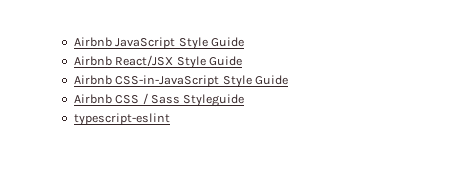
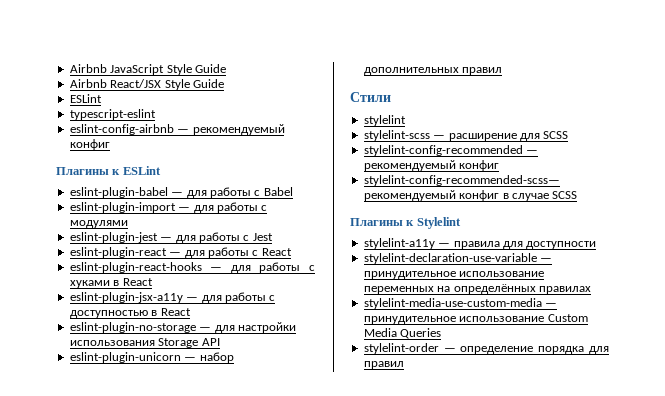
[73,75,288,88] [73,93,245,107] [73,113,170,126] Airbnb CSS-in-JavaScript Style Guide // Airbnb CSS / Sass Styleguide // typescript-eslint -> [69,94,102,103] [69,109,156,120] [69,124,285,135] [69,139,110,150] [56,166,161,175] [69,187,293,198] [69,202,268,213] [69,220,128,228] [69,232,273,243] [69,247,292,258] [69,262,315,273] [69,278,153,288] [69,292,276,303] [69,308,191,318] [69,322,296,333] [69,338,220,348] [69,352,234,363] [363,67,503,75] [350,92,391,102] [363,115,406,126] [363,130,569,141] [363,145,539,156] [363,160,500,171] [363,175,560,186] [363,190,578,201] [350,217,461,229] [363,238,597,249] [363,253,553,264] [363,271,545,279] [363,284,591,294] [363,298,558,309] [363,314,588,324] [363,328,442,339] [363,343,609,354] [363,361,404,369] ESLint // typescript-eslint // eslint-config-airbnb — рекомендуемый конфиг // Плагины к ESLint // eslint-plugin-babel — для работы с Babel // eslint-plugin-import — для работы с модулями // eslint-plugin-jest — для работы с Jest // eslint-plugin-react — для работы с React // eslint-plugin-react-hooks — для работы с хуками в React // eslint-plugin-jsx-a11y — для работы с доступностью в React // eslint-plugin-no-storage — для настройки использования Storage API // eslint-plugin-unicorn — набор дополнительных правил // Стили // stylelint // stylelint-scss — расширение для SCSS // stylelint-config-recommended — рекомендуемый конфиг // stylelint-config-recommended-scss— рекомендуемый конфиг в случае SCSS // Плагины к Stylelint // stylelint-a11y — правила для доступности // stylelint-declaration-use-variable — принудительное использование переменных на определённых правилах // stylelint-media-use-custom-media — принудительное использование Custom Media Queries // stylelint-order — определение порядка для правил

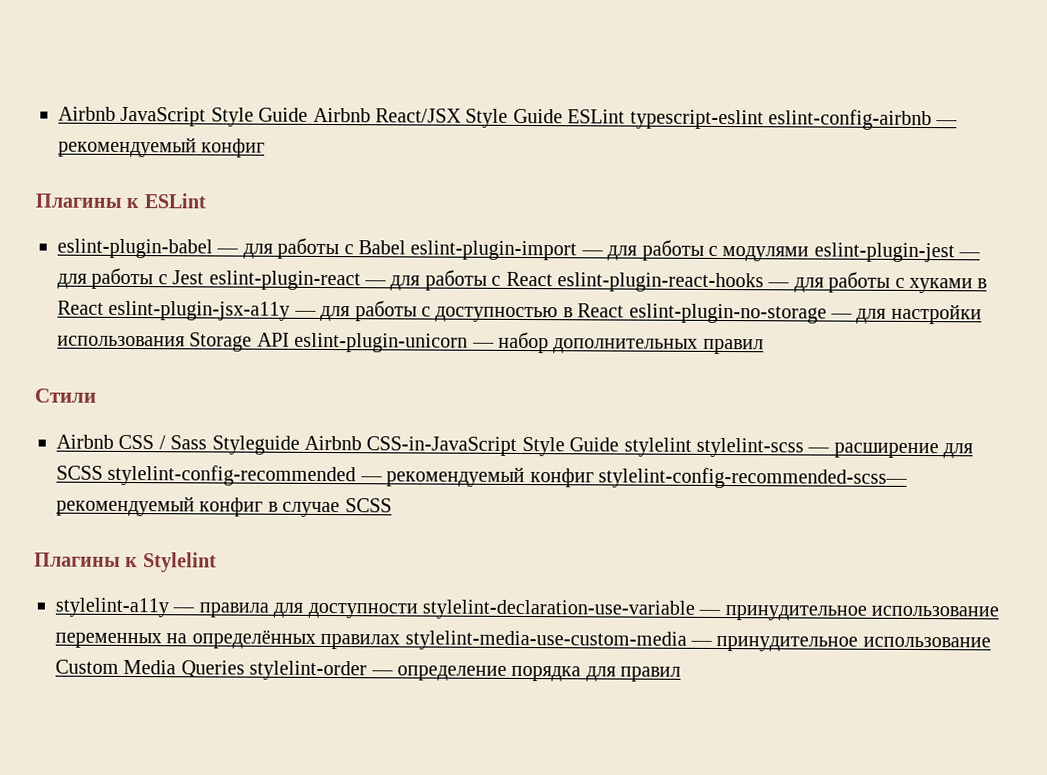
(226, 68) // -> (309, 114) none
[69,94,102,103] // ESLint // -> [567,109,626,124] ESLint
(156, 114) // -> (764, 119) none
(293, 191) // -> (406, 247) none
(128, 224) // -> (810, 254) none
(273, 237) // -> (205, 277) none
(292, 252) // -> (553, 279) none
(153, 282) // -> (104, 307) none
(191, 312) // -> (625, 310) none
(220, 342) // -> (290, 339) none
(391, 97) none -> [56,434,620,457] Airbnb CSS / Sass Styleguide Airbnb CSS-in-JavaScript Style Guide
(406, 120) // -> (692, 447) none
(569, 135) // -> (103, 472) none
(500, 165) // -> (594, 478) none
(597, 245) // -> (418, 610) none
(591, 290) // -> (401, 641) none
(442, 333) // -> (245, 669) none

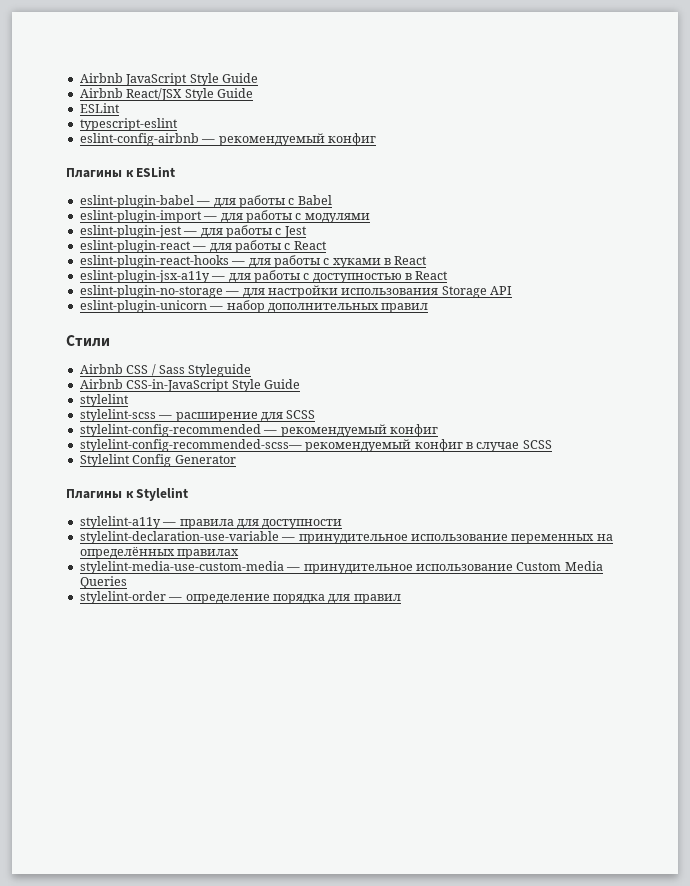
(309, 114) none -> (258, 78) //
[567,109,626,124] ESLint -> [79,103,120,113] // ESLint //
(764, 119) none -> (178, 124) //
(406, 247) none -> (332, 200) //
(810, 254) none -> (370, 218) //
(205, 277) none -> (307, 232) //
(553, 279) none -> (327, 245) //
(104, 307) none -> (428, 260) //
(625, 310) none -> (449, 275) //
(290, 339) none -> (512, 290) //
(300, 445) none -> (252, 370) //
(620, 444) none -> (300, 384) //
(692, 447) none -> (129, 400) //
(103, 472) none -> (316, 414) //
(594, 478) none -> (438, 430) //
(392, 505) none -> [79,454,236,467] // Stylelint Config Generator
(418, 610) none -> (343, 524) //
(401, 641) none -> (240, 554) //
(245, 669) none -> (127, 582) //

